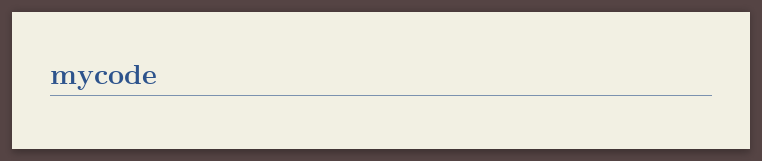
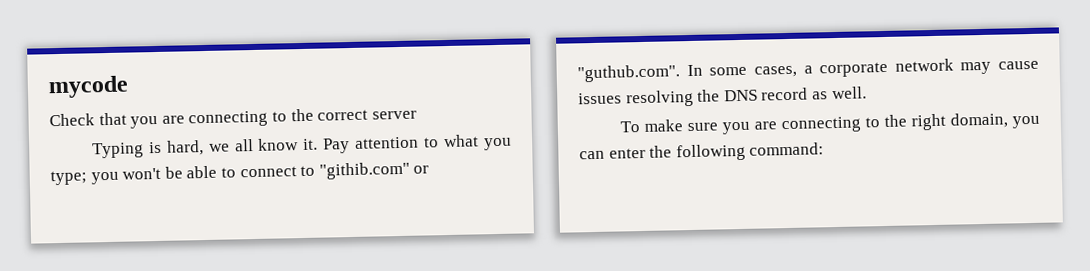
(157, 77) none -> [49,108,417,129] [91,134,512,159] [50,161,430,186] [577,58,1039,83] [578,86,867,108] [619,112,1040,135] [579,142,825,162] // Check that you are connecting to the correct server // Typing is hard, we all know it. Pay attention to what you type; you won't be able to connect to "githib.com" or "guthub.com". In some cases, a corporate network may cause issues resolving the DNS record as well. // To make sure you are connecting to the right domain, you can enter the following command:

